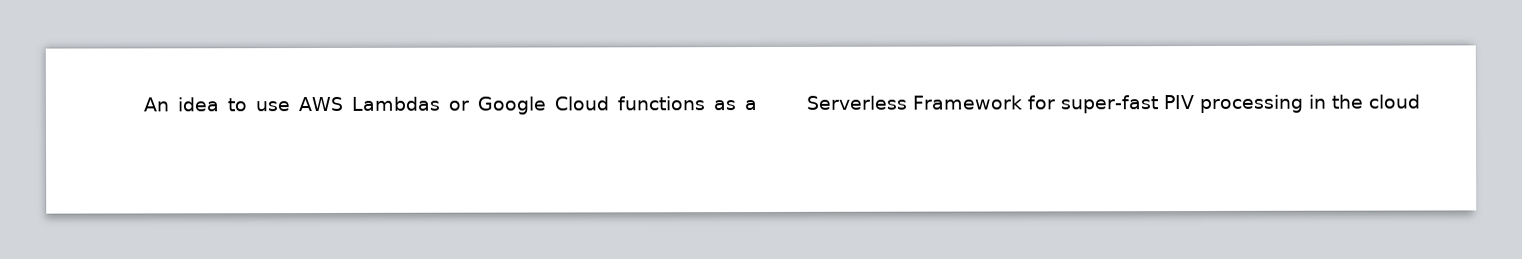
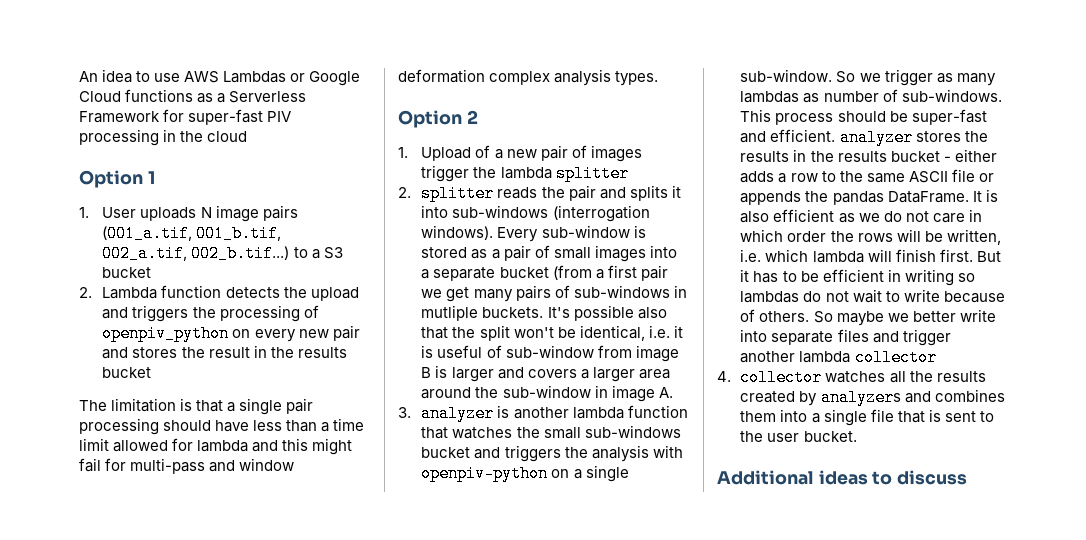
(1420, 101) none -> [79,170,155,188] [79,205,298,222] [102,225,282,242] [102,245,343,262] [102,267,152,278] [79,285,359,301] [102,305,319,322] [102,325,360,342] [102,345,347,359] [102,367,152,378] [79,398,314,415] [79,418,365,435] [79,438,353,455] [79,458,295,474] [398,69,659,86] [398,110,478,128] [398,145,642,162] [421,165,629,182] [398,185,681,202] [421,205,650,222] [421,225,646,242] [421,245,677,262] [421,265,668,281] [421,285,687,302] [421,305,667,321] [421,325,683,341] [421,345,679,362] [421,365,670,382] [421,385,673,402] [398,405,688,422] [421,425,681,439] [421,445,683,462] [421,465,629,482] [740,69,996,86] [740,89,1002,103] [740,109,987,125] [740,129,988,146] [740,149,997,162] [740,169,994,183] [740,189,998,205] [740,209,982,223] [740,229,1001,245] [740,249,1001,263] [740,269,975,286] [740,289,1005,303] [740,309,996,326] [740,329,951,346] [740,349,937,366] [717,369,986,386] [740,389,1005,406] [740,409,994,426] [740,431,857,442] [717,470,968,485] // Option 1 // 1. User uploads N image pairs (001_a.tif, 001_b.tif, 002_a.tif, 002_b.tif...) to a S3 bucket // 2. Lambda function detects the upload and triggers the processing of openpiv_python on every new pair and stores the result in the results bucket // The limitation is that a single pair processing should have less than a time limit allowed for lambda and this might fail for multi-pass and window deformation complex analysis types. // Option 2 // 1. Upload of a new pair of images trigger the lambda splitter // 2. splitter reads the pair and splits it into sub-windows (interrogation windows). Every sub-window is stored as a pair of small images into a separate bucket (from a first pair we get many pairs of sub-windows in mutliple buckets. It's possible also that the split won't be identical, i.e. it is useful of sub-window from image B is larger and covers a larger area around the sub-window in image A. // 3. analyzer is another lambda function that watches the small sub-windows bucket and triggers the analysis with openpiv-python on a single sub-window. So we trigger as many lambdas as number of sub-windows. This process should be super-fast and efficient. analyzer stores the results in the results bucket - either adds a row to the same ASCII file or appends the pandas DataFrame. It is also efficient as we do not care in which order the rows will be written, i.e. which lambda will finish first. But it has to be efficient in writing so lambdas do not wait to write because of others. So maybe we better write into separate files and trigger another lambda collector // 4. collector watches all the results created by analyzers and combines them into a single file that is sent to the user bucket. // Additional ideas to discuss

